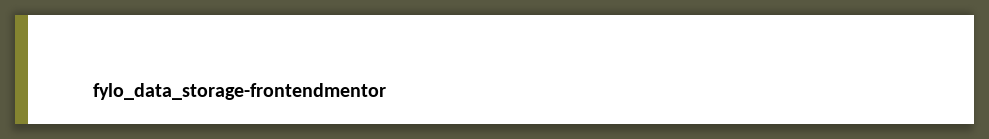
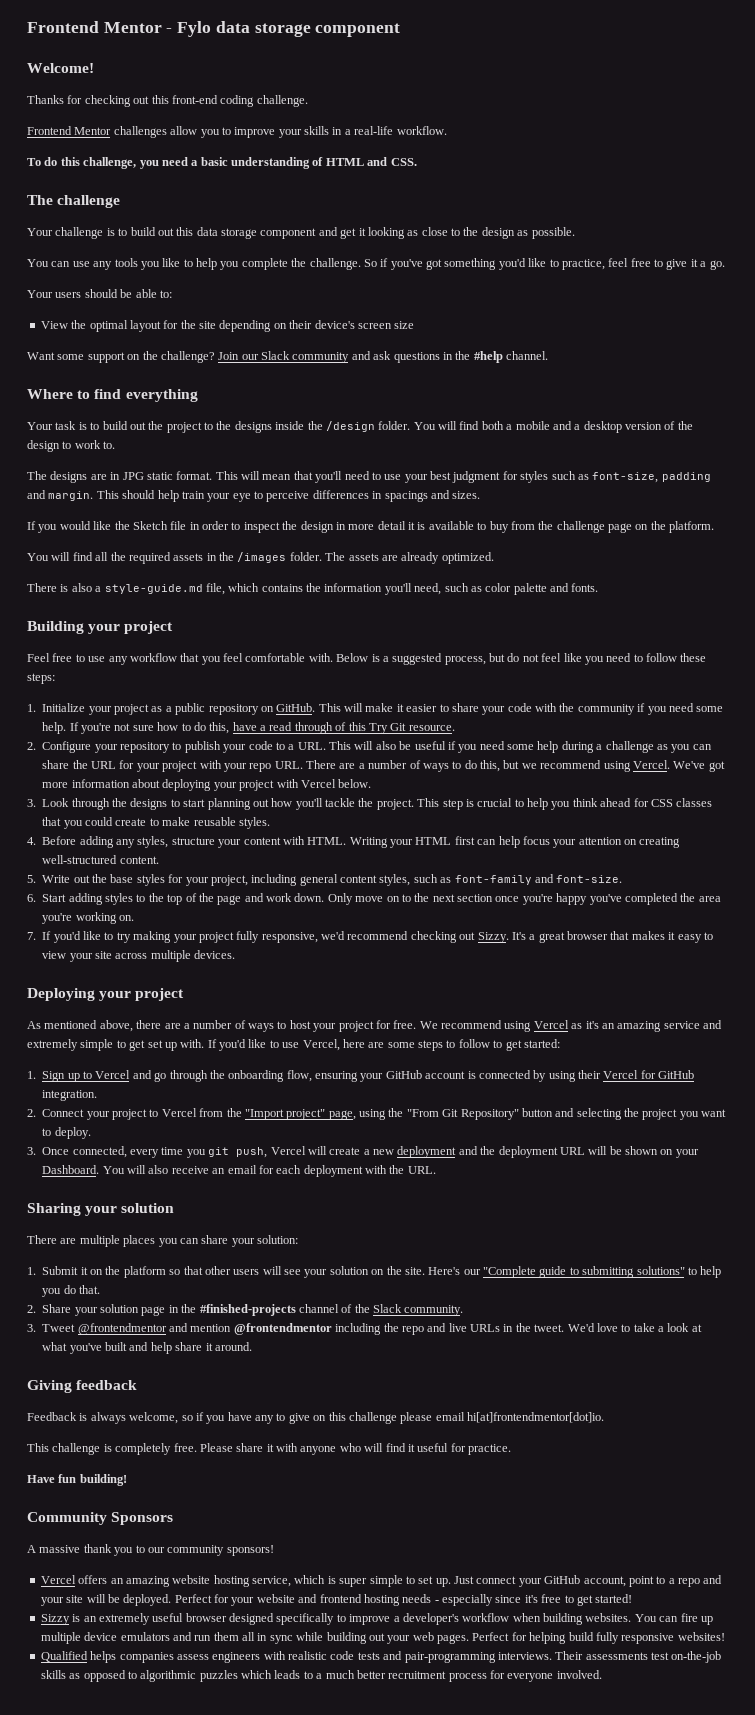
[93,83,386,100] fylo_data_storage-frontendmentor -> [27,21,401,37] [27,63,94,73] [27,95,308,107] [27,126,447,138] [27,157,417,169] [27,195,121,208] [27,227,575,239] [27,258,725,270] [27,289,172,298] [40,320,415,332] [27,351,548,363] [27,389,198,402] [27,421,693,433] [27,440,116,452] [27,471,711,483] [27,490,481,502] [27,521,715,533] [27,552,494,564] [27,583,599,595] [27,621,174,634] [27,653,707,665] [27,673,55,684] [27,703,724,715] [42,722,455,734] [27,741,712,753] [42,760,725,772] [42,779,372,791] [27,798,713,810] [42,817,270,829] [27,836,681,848] [42,855,159,864] [27,874,623,886] [27,893,721,905] [42,912,134,924] [27,931,713,943] [42,950,236,962] [27,988,185,1001] [27,1020,722,1032] [27,1039,560,1051] [27,1070,695,1082] [42,1090,98,1101] [27,1108,727,1120] [42,1127,91,1139] [27,1146,699,1158] [42,1165,436,1177] [27,1203,175,1216] [27,1235,298,1247] [27,1266,722,1278] [42,1285,100,1297] [27,1304,464,1316] [27,1323,702,1335] [42,1342,252,1354] [27,1380,138,1393] [27,1412,604,1424] [27,1443,511,1455] [27,1474,127,1486] [27,1512,174,1525] [27,1544,274,1556] [40,1575,723,1587] [40,1594,633,1606] [40,1613,713,1625] [40,1632,725,1644] [40,1651,722,1663] [40,1670,602,1682] Frontend Mentor - Fylo data storage component // Welcome! // Thanks for checking out this front-end coding challenge. // Frontend Mentor challenges allow you to improve your skills in a real-life workflow. // To do this challenge, you need a basic understanding of HTML and CSS. // The challenge // Your challenge is to build out this data storage component and get it looking as close to the design as possible. // You can use any tools you like to help you complete the challenge. So if you've got something you'd like to practice, feel free to give it a go. // Your users should be able to: // View the optimal layout for the site depending on their device's screen size // Want some support on the challenge? Join our Slack community and ask questions in the #help channel. // Where to find everything // Your task is to build out the project to the designs inside the /design folder. You will find both a mobile and a desktop version of the design to work to. // The designs are in JPG static format. This will mean that you'll need to use your best judgment for styles such as font-size, padding and margin. This should help train your eye to perceive differences in spacings and sizes. // If you would like the Sketch file in order to inspect the design in more detail it is available to buy from the challenge page on the platform. // You will find all the required assets in the /images folder. The assets are already optimized. // There is also a style-guide.md file, which contains the information you'll need, such as color palette and fonts. // Building your project // Feel free to use any workflow that you feel comfortable with. Below is a suggested process, but do not feel like you need to follow these steps: // 1. Initialize your project as a public repository on GitHub. This will make it easier to share your code with the community if you need some help. If you're not sure how to do this, have a read through of this Try Git resource. // 2. Configure your repository to publish your code to a URL. This will also be useful if you need some help during a challenge as you can share the URL for your project with your repo URL. There are a number of ways to do this, but we recommend using Vercel. We've got more information about deploying your project with Vercel below. // 3. Look through the designs to start planning out how you'll tackle the project. This step is crucial to help you think ahead for CSS classes that you could create to make reusable styles. // 4. Before adding any styles, structure your content with HTML. Writing your HTML first can help focus your attention on creating well-structured content. // 5. Write out the base styles for your project, including general content styles, such as font-family and font-size. // 6. Start adding styles to the top of the page and work down. Only move on to the next section once you're happy you've completed the area you're working on. // 7. If you'd like to try making your project fully responsive, we'd recommend checking out Sizzy. It's a great browser that makes it easy to view your site across multiple devices. // Deploying your project // As mentioned above, there are a number of ways to host your project for free. We recommend using Vercel as it's an amazing service and extremely simple to get set up with. If you'd like to use Vercel, here are some steps to follow to get started: // 1. Sign up to Vercel and go through the onboarding flow, ensuring your GitHub account is connected by using their Vercel for GitHub integration. // 2. Connect your project to Vercel from the "Import project" page, using the "From Git Repository" button and selecting the project you want to deploy. // 3. Once connected, every time you git push, Vercel will create a new deployment and the deployment URL will be shown on your Dashboard. You will also receive an email for each deployment with the URL. // Sharing your solution // There are multiple places you can share your solution: // 1. Submit it on the platform so that other users will see your solution on the site. Here's our "Complete guide to submitting solutions" to help you do that. // 2. Share your solution page in the #finished-projects channel of the Slack community. // 3. Tweet @frontendmentor and mention @frontendmentor including the repo and live URLs in the tweet. We'd love to take a look at what you've built and help share it around. // Giving feedback // Feedback is always welcome, so if you have any to give on this challenge please email hi[at]frontendmentor[dot]io. // This challenge is completely free. Please share it with anyone who will find it useful for practice. // Have fun building! // Community Sponsors // A massive thank you to our community sponsors! // Vercel offers an amazing website hosting service, which is super simple to set up. Just connect your GitHub account, point to a repo and your site will be deployed. Perfect for your website and frontend hosting needs - especially since it's free to get started! // Sizzy is an extremely useful browser designed specifically to improve a developer's workflow when building websites. You can fire up multiple device emulators and run them all in sync while building out your web pages. Perfect for helping build fully responsive websites! // Qualified helps companies assess engineers with realistic code tests and pair-programming interviews. Their assessments test on-the-job skills as opposed to algorithmic puzzles which leads to a much better recruitment process for everyone involved.

